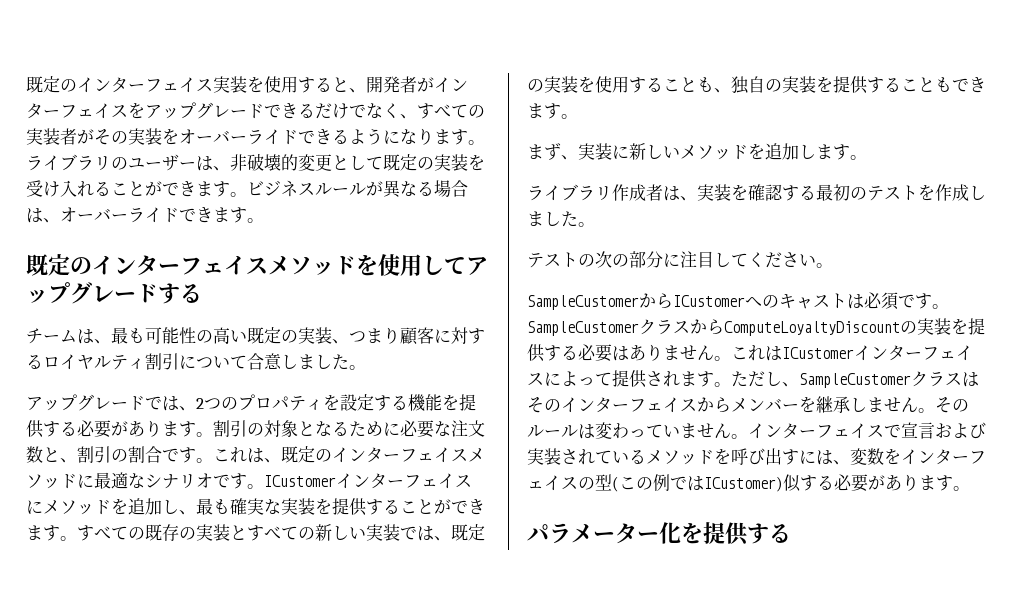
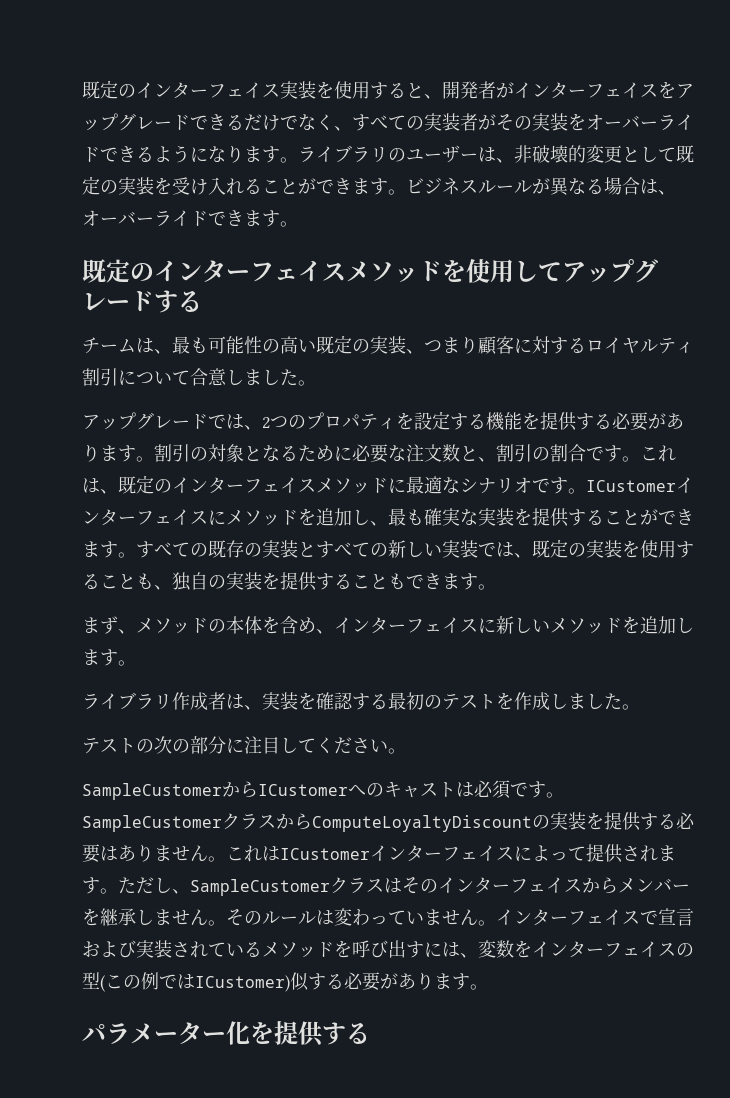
[578,143,612,160] 実装 -> [136,616,478,634] メソッドの本体を含め、インターフェイス

